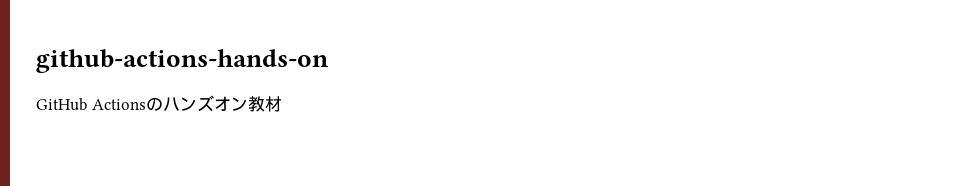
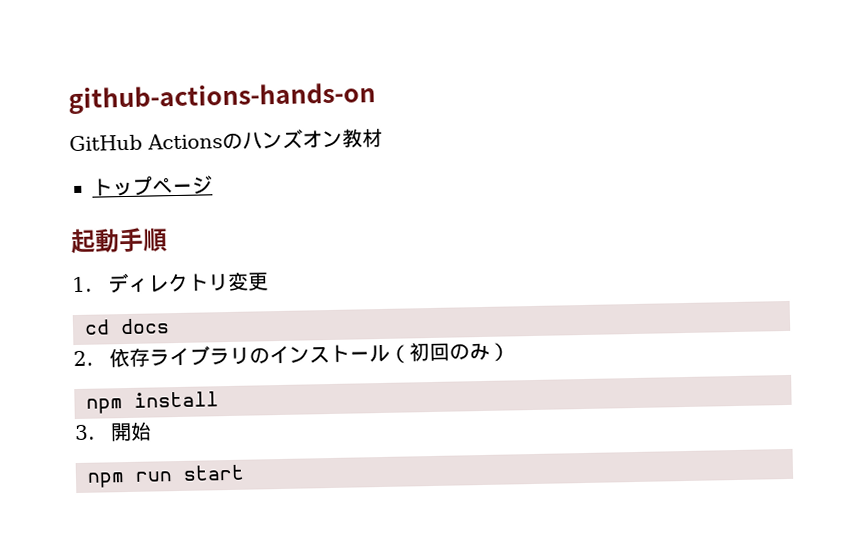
(282, 104) none -> [92,175,213,197] [71,227,168,255] [72,271,270,294] [84,318,170,335] [73,342,511,368] [86,391,219,414] [74,421,153,442] [87,464,245,488] // トップページ // 起動手順 // 1.ディレクトリ変更 // cd docs // 2.依存ライブラリのインストール（初回のみ） // npm install // 3.開始 // npm run start

